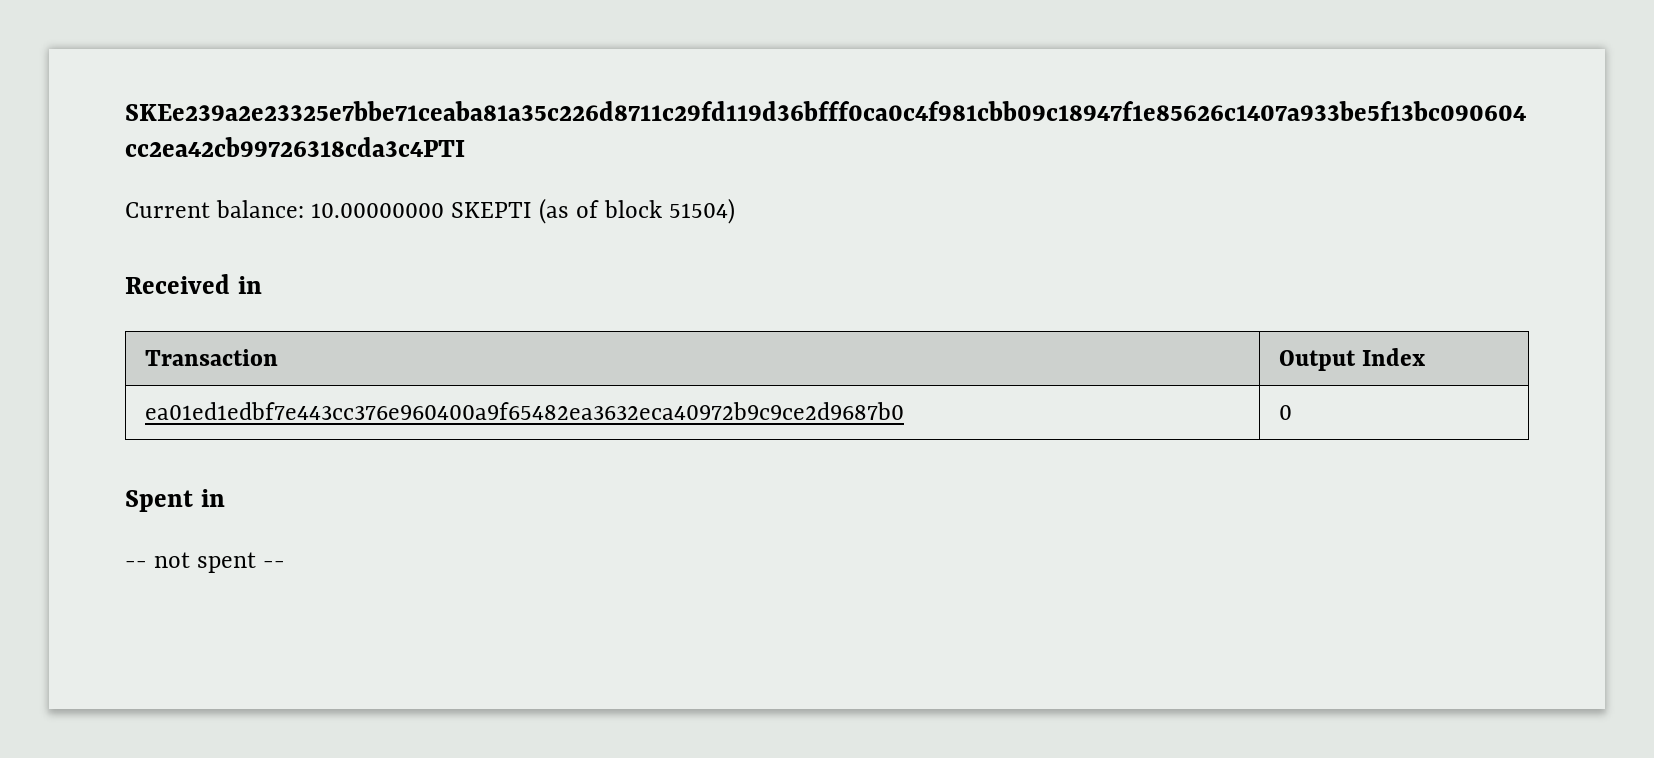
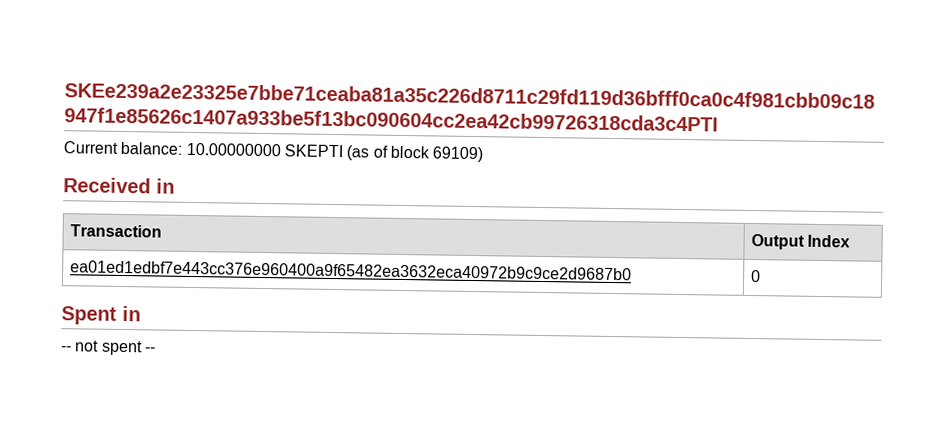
[669,198,736,224] 51504) -> [432,146,484,163] 69109)

